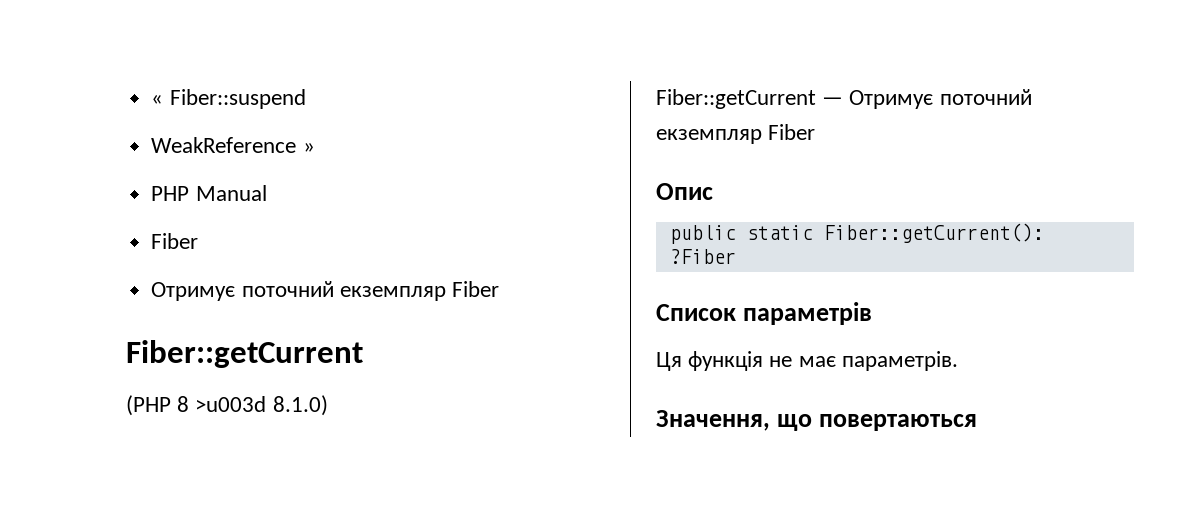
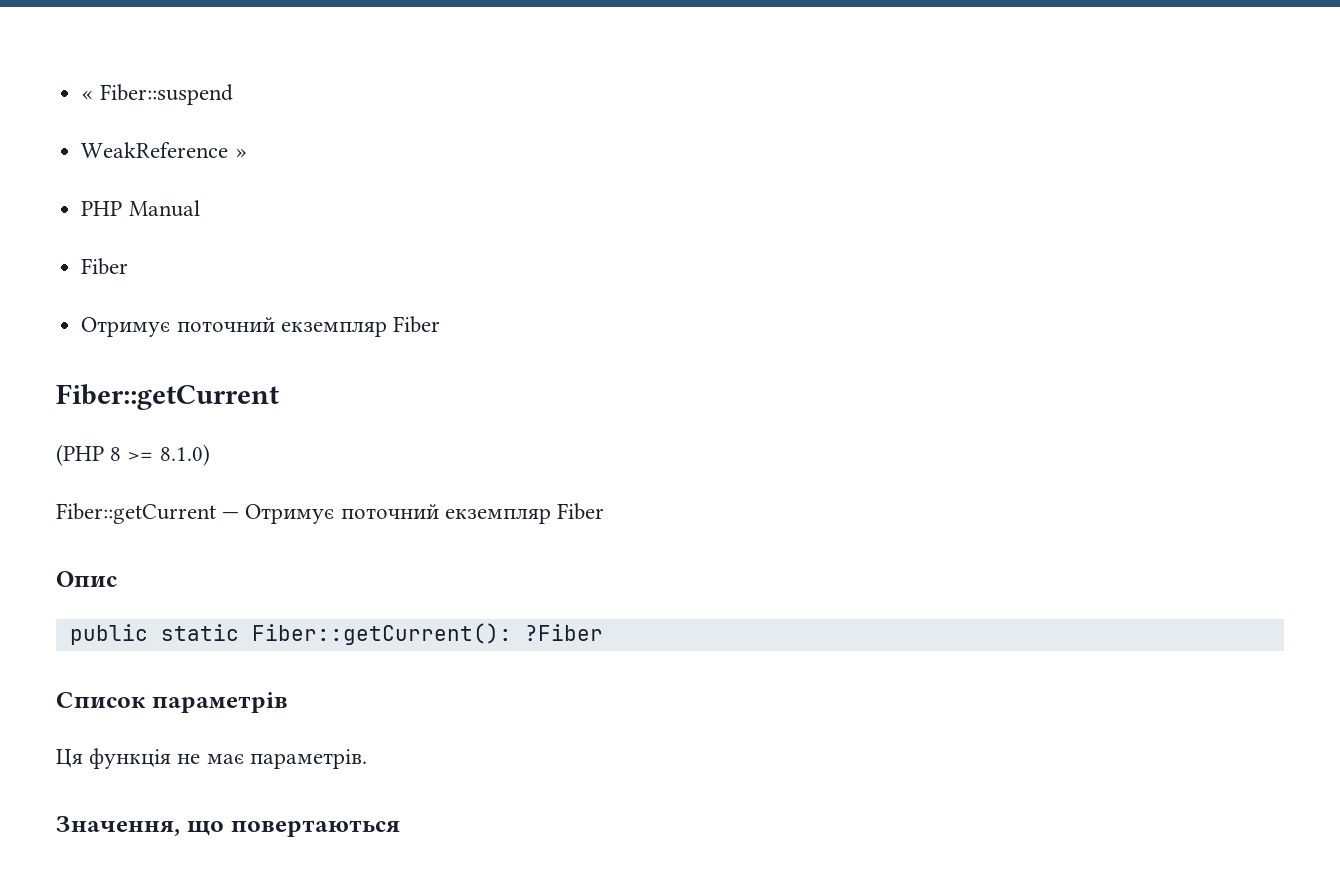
[195,396,267,412] >u003d -> [127,452,154,461] >=

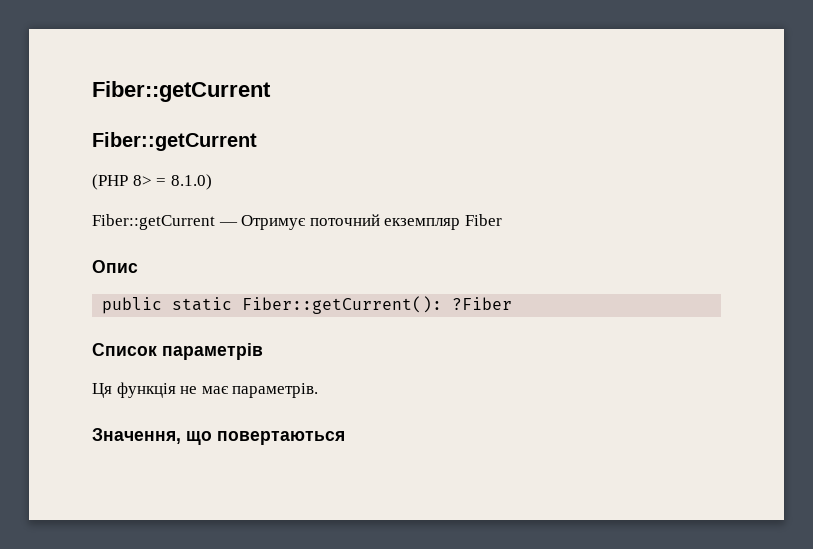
[81,84,233,105] [81,142,247,158] [81,200,200,217] [81,258,129,275] [81,316,440,337] « Fiber::suspend // WeakReference » // PHP Manual // Fiber // Отримує поточний екземпляр Fiber -> [92,81,271,102] Fiber::getCurrent
[110,447,154,461] 8 >= -> [132,175,167,186] 8> =

